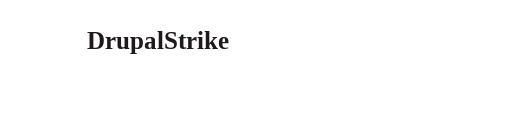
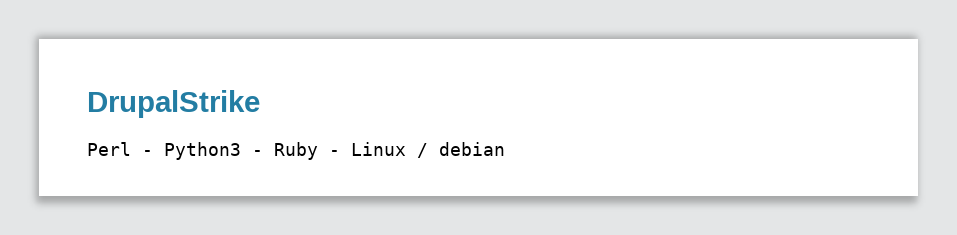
(229, 42) none -> [87,142,505,160] // Perl - Python3 - Ruby - Linux / debian

